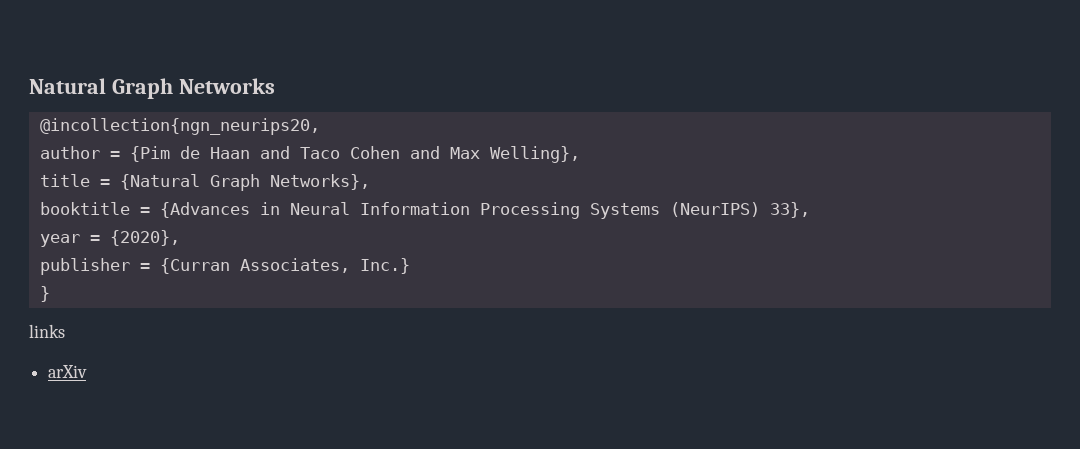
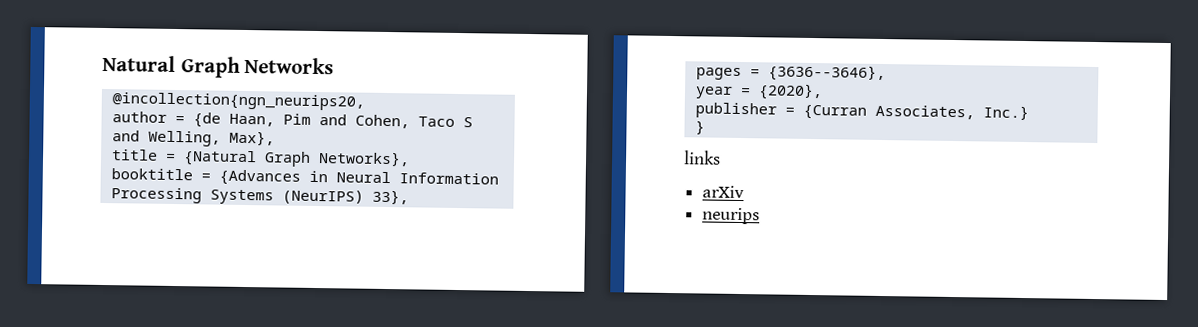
[129,146,580,163] {Pim de Haan and Taco Cohen and Max Welling}, -> [192,112,473,129] [111,130,275,147] {de Haan, Pim and Cohen, Taco S and Welling, Max},
(810, 210) none -> [695,64,886,83] // pages = {3636--3646},
(88, 371) none -> [702,207,761,225] // neurips

